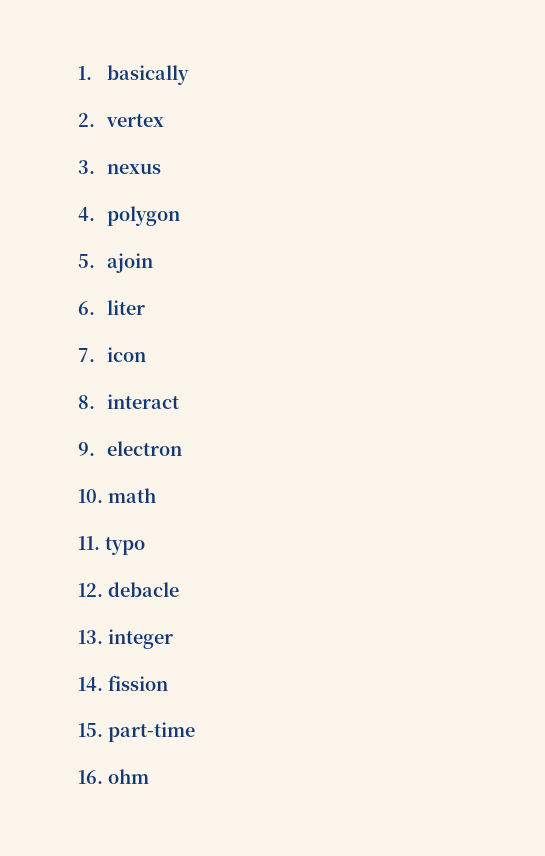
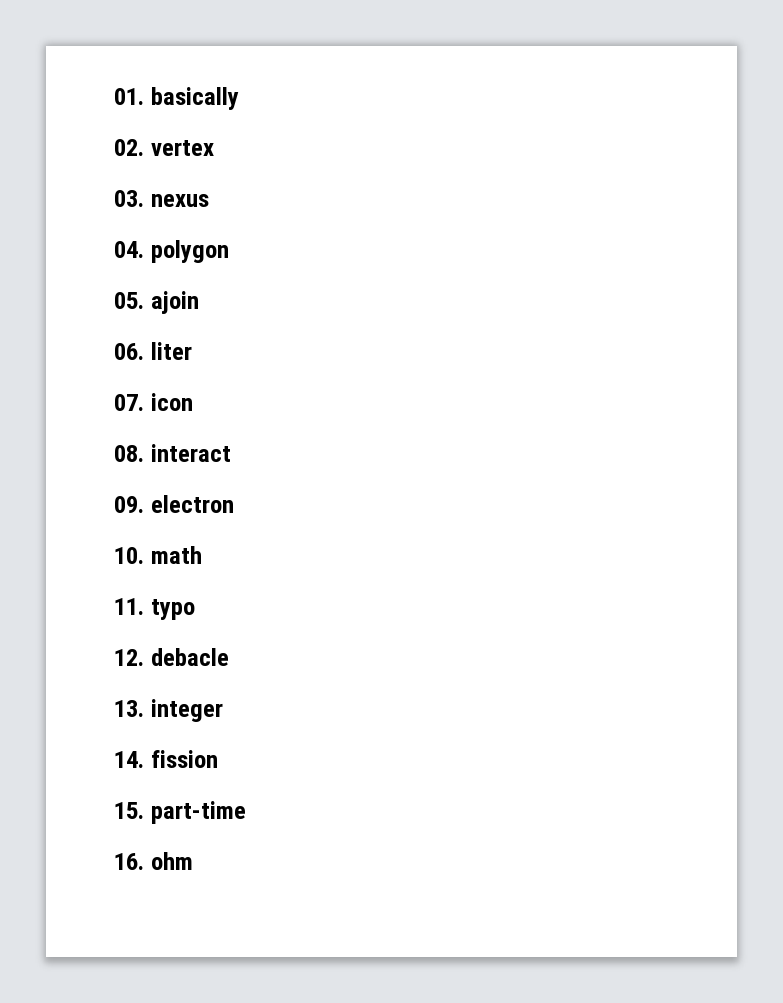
[78,66,92,80] 1. -> [114,88,144,105] 01.
[78,113,95,127] 2. -> [114,139,144,156] 02.
[78,160,95,174] 3. -> [114,190,144,207] 03.
[78,207,95,221] 4. -> [114,241,144,258] 04.
[78,254,95,268] 5. -> [114,292,144,309] 05.
[78,301,95,315] 6. -> [114,343,144,360] 06.
[78,348,95,362] 7. -> [114,394,144,411] 07.
[78,395,95,409] 8. -> [114,445,144,462] 08.
[78,442,95,456] 9. -> [114,496,144,513] 09.

